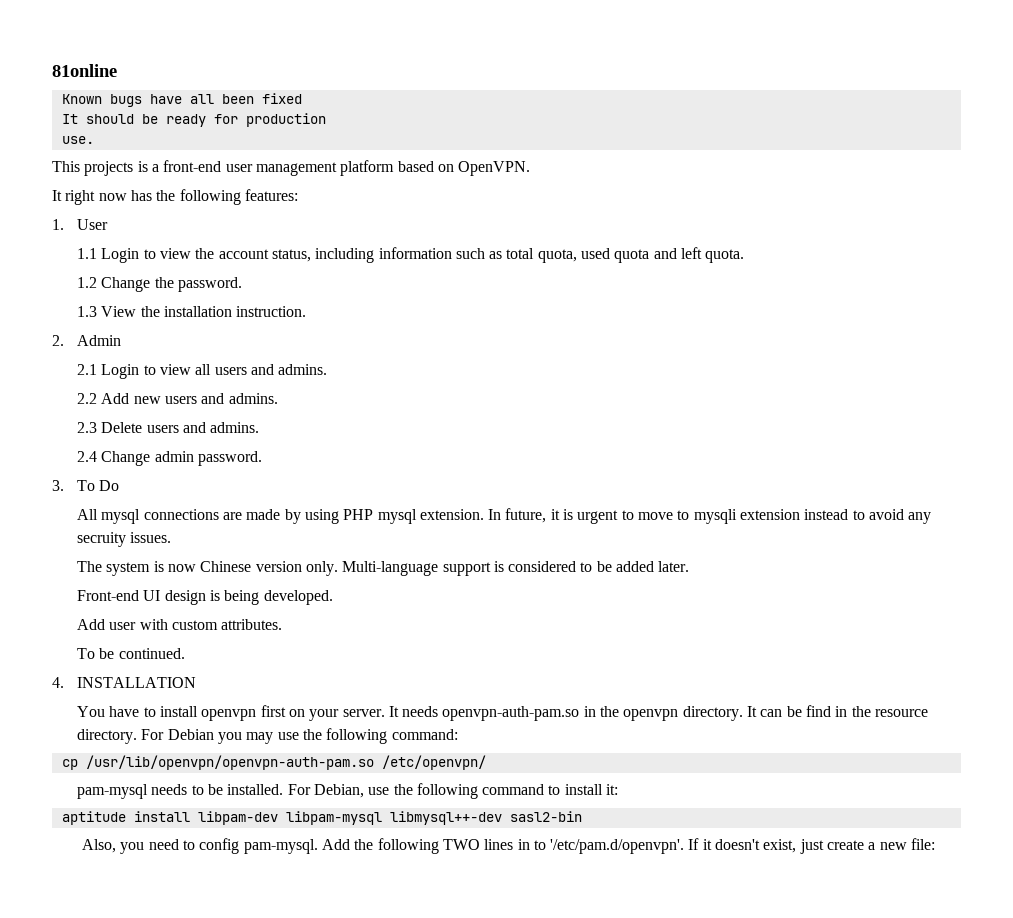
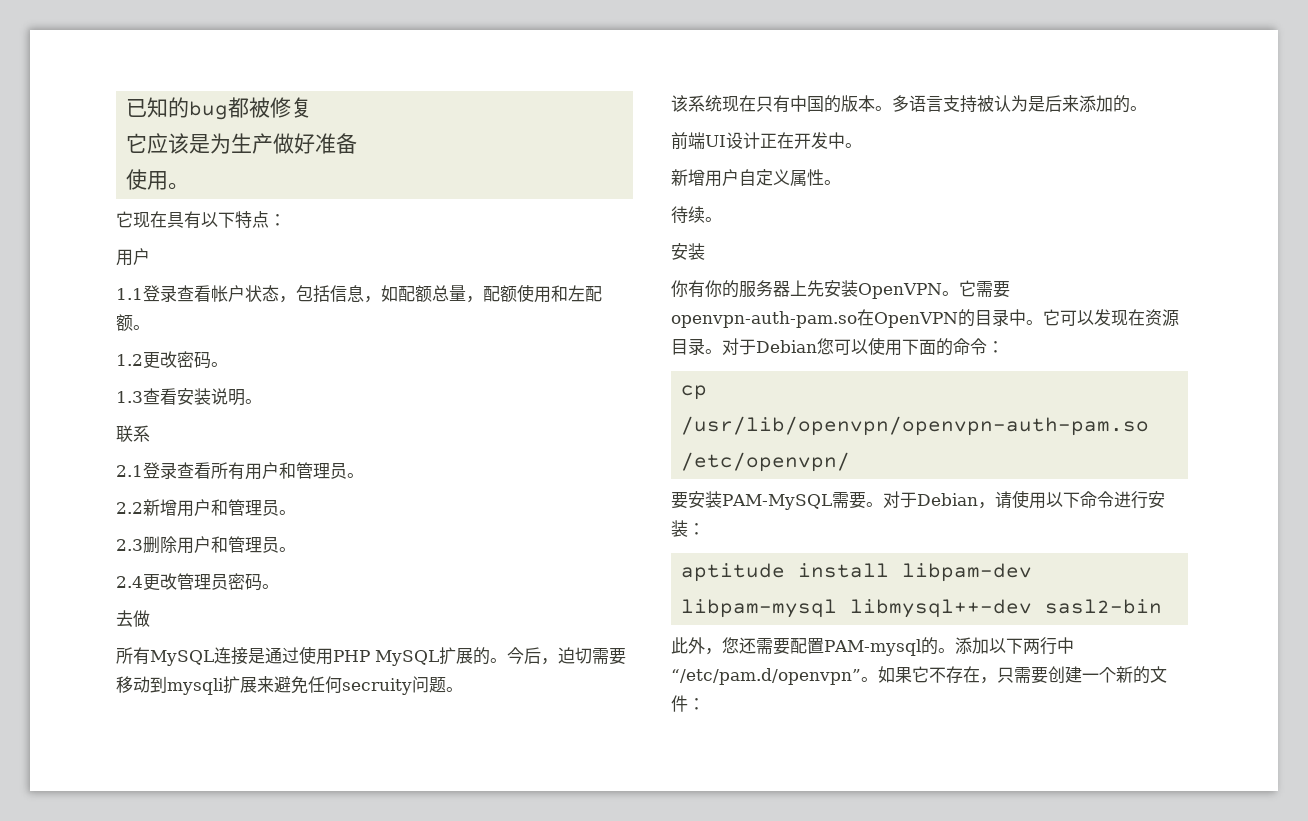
[52,64,117,77] [61,93,302,107] [61,113,326,127] [61,136,94,144] [52,160,531,176] [52,189,298,205] [52,219,108,230] [76,247,745,263] [76,277,242,292] [76,306,307,317] [52,335,121,346] [76,364,328,379] [76,393,278,404] [76,422,260,433] [76,451,262,466] [52,480,120,491] [76,508,932,524] [76,532,172,547] [76,561,690,576] [76,590,333,605] [76,619,283,630] [76,648,185,659] [52,677,196,688] [76,705,928,721] [76,728,458,744] [61,755,486,770] [76,783,619,799] 81online // Known bugs have all been fixed // It should be ready for production // use. // This projects is a front-end user management platform based on OpenVPN. // It right now has the following features: // 1. User // 1.1 Login to view the account status, including information such as total quota, used quota and left quota. // 1.2 Change the password. // 1.3 View the installation instruction. // 2. Admin // 2.1 Login to view all users and admins. // 2.2 Add new users and admins. // 2.3 Delete users and admins. // 2.4 Change admin password. // 3. To Do // All mysql connections are made by using PHP mysql extension. In future, it is urgent to move to mysqli extension instead to avoid any secruity issues. // The system is now Chinese version only. Multi-language support is considered to be added later. // Front-end UI design is being developed. // Add user with custom attributes. // To be continued. // 4. INSTALLATION // You have to install openvpn first on your server. It needs openvpn-auth-pam.so in the openvpn directory. It can be find in the resource directory. For Debian you may use the following command: // cp /usr/lib/openvpn/openvpn-auth-pam.so /etc/openvpn/ // pam-mysql needs to be installed. For Debian, use the following command to install it: -> [126,97,313,120] [126,133,358,154] [126,169,190,190] [116,211,286,229] [116,248,150,266] [116,284,602,303] [116,314,150,331] [116,351,228,369] [116,388,262,406] [116,425,150,442] [116,462,364,480] [116,499,296,517] [116,536,296,554] [116,573,279,591] [116,610,150,627] [116,646,626,666] [116,676,463,695] [671,95,1147,113] [671,132,862,150] [671,169,841,187] [671,206,722,224] [671,243,705,260] [671,280,1010,299] [671,309,1179,328] [671,337,1004,356] [681,385,708,400] [681,416,1150,436] [681,452,851,472] [671,490,1165,510] [671,520,705,537] 已知的bug都被修复 // 它应该是为生产做好准备 // 使用。 // 它现在具有以下特点： // 用户 // 1.1登录查看帐户状态，包括信息，如配额总量，配额使用和左配额。 // 1.2更改密码。 // 1.3查看安装说明。 // 联系 // 2.1登录查看所有用户和管理员。 // 2.2新增用户和管理员。 // 2.3删除用户和管理员。 // 2.4更改管理员密码。 // 去做 // 所有MySQL连接是通过使用PHP MySQL扩展的。今后，迫切需要移动到mysqli扩展来避免任何secruity问题。 // 该系统现在只有中国的版本。多语言支持被认为是后来添加的。 // 前端UI设计正在开发中。 // 新增用户自定义属性。 // 待续。 // 安装 // 你有你的服务器上先安装OpenVPN。它需要openvpn-auth-pam.so在OpenVPN的目录中。它可以发现在资源目录。对于Debian您可以使用下面的命令： // cp /usr/lib/openvpn/openvpn-auth-pam.so /etc/openvpn/ // 要安装PAM-MySQL需要。对于Debian，请使用以下命令进行安装：
[81,838,936,854] Also, you need to config pam-mysql. Add the following TWO lines in to '/etc/pam.d/openvpn'. If it doesn't exist, just create a new file: -> [671,637,1074,656] [671,666,1167,685] [671,695,705,712] 此外，您还需要配置PAM-mysql的。添加以下两行中“/etc/pam.d/openvpn”。如果它不存在，只需要创建一个新的文件：

